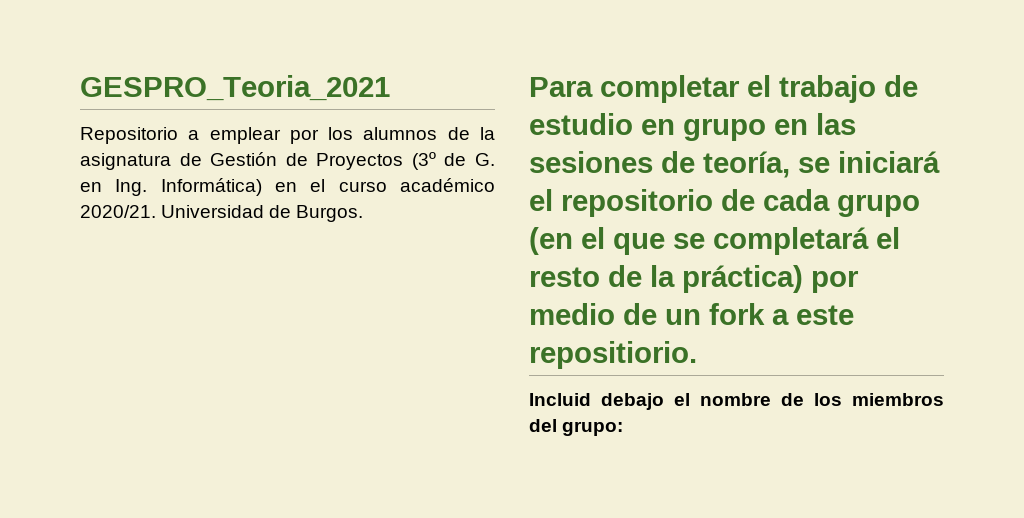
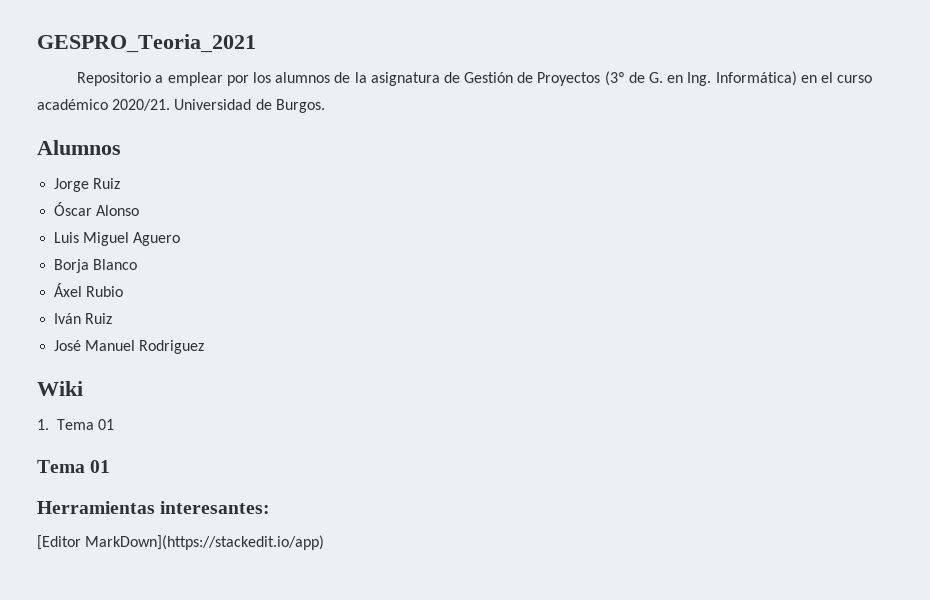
[529,75,918,103] [529,113,856,141] [529,151,940,178] [529,189,920,217] [529,227,900,255] [529,265,859,293] [529,303,854,325] [529,341,697,369] [529,393,944,410] [529,419,624,436] Para completar el trabajo de estudio en grupo en las sesiones de teoría, se iniciará el repositorio de cada grupo (en el que se completará el resto de la práctica) por medio de un fork a este repositiorio. // Incluid debajo el nombre de los miembros del grupo: -> [37,140,121,155] [54,178,121,192] [54,202,140,216] [54,232,181,246] [54,259,138,273] [54,283,124,297] [54,313,113,324] [54,340,205,354] [37,381,83,396] [37,419,114,430] [37,460,111,473] [37,501,271,514] [37,535,325,550] Alumnos // Jorge Ruiz // Óscar Alonso // Luis Miguel Aguero // Borja Blanco // Áxel Rubio // Iván Ruiz // José Manuel Rodriguez // Wiki // 1. Tema 01 // Tema 01 // Herramientas interesantes: // [Editor MarkDown](https://stackedit.io/app)

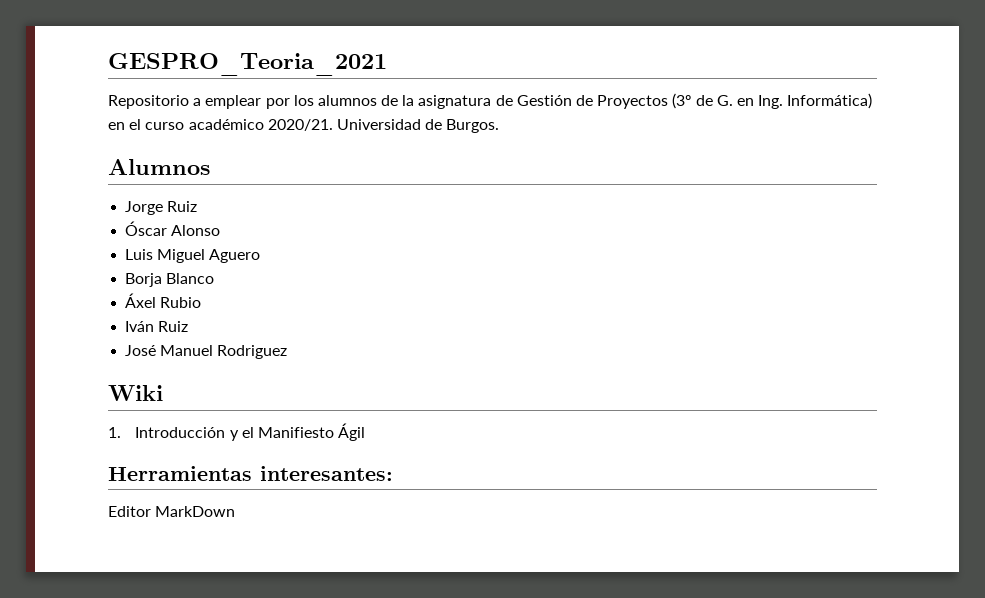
[56,419,114,430] [37,460,111,473] Tema 01 // Tema 01 -> [135,423,366,441] Introducción y el Manifiesto Ágil
[37,535,325,550] [Editor MarkDown](https://stackedit.io/app) -> [108,506,236,517] Editor MarkDown

